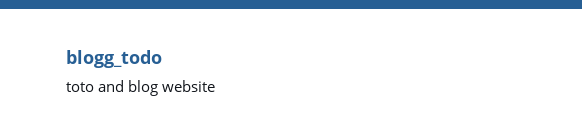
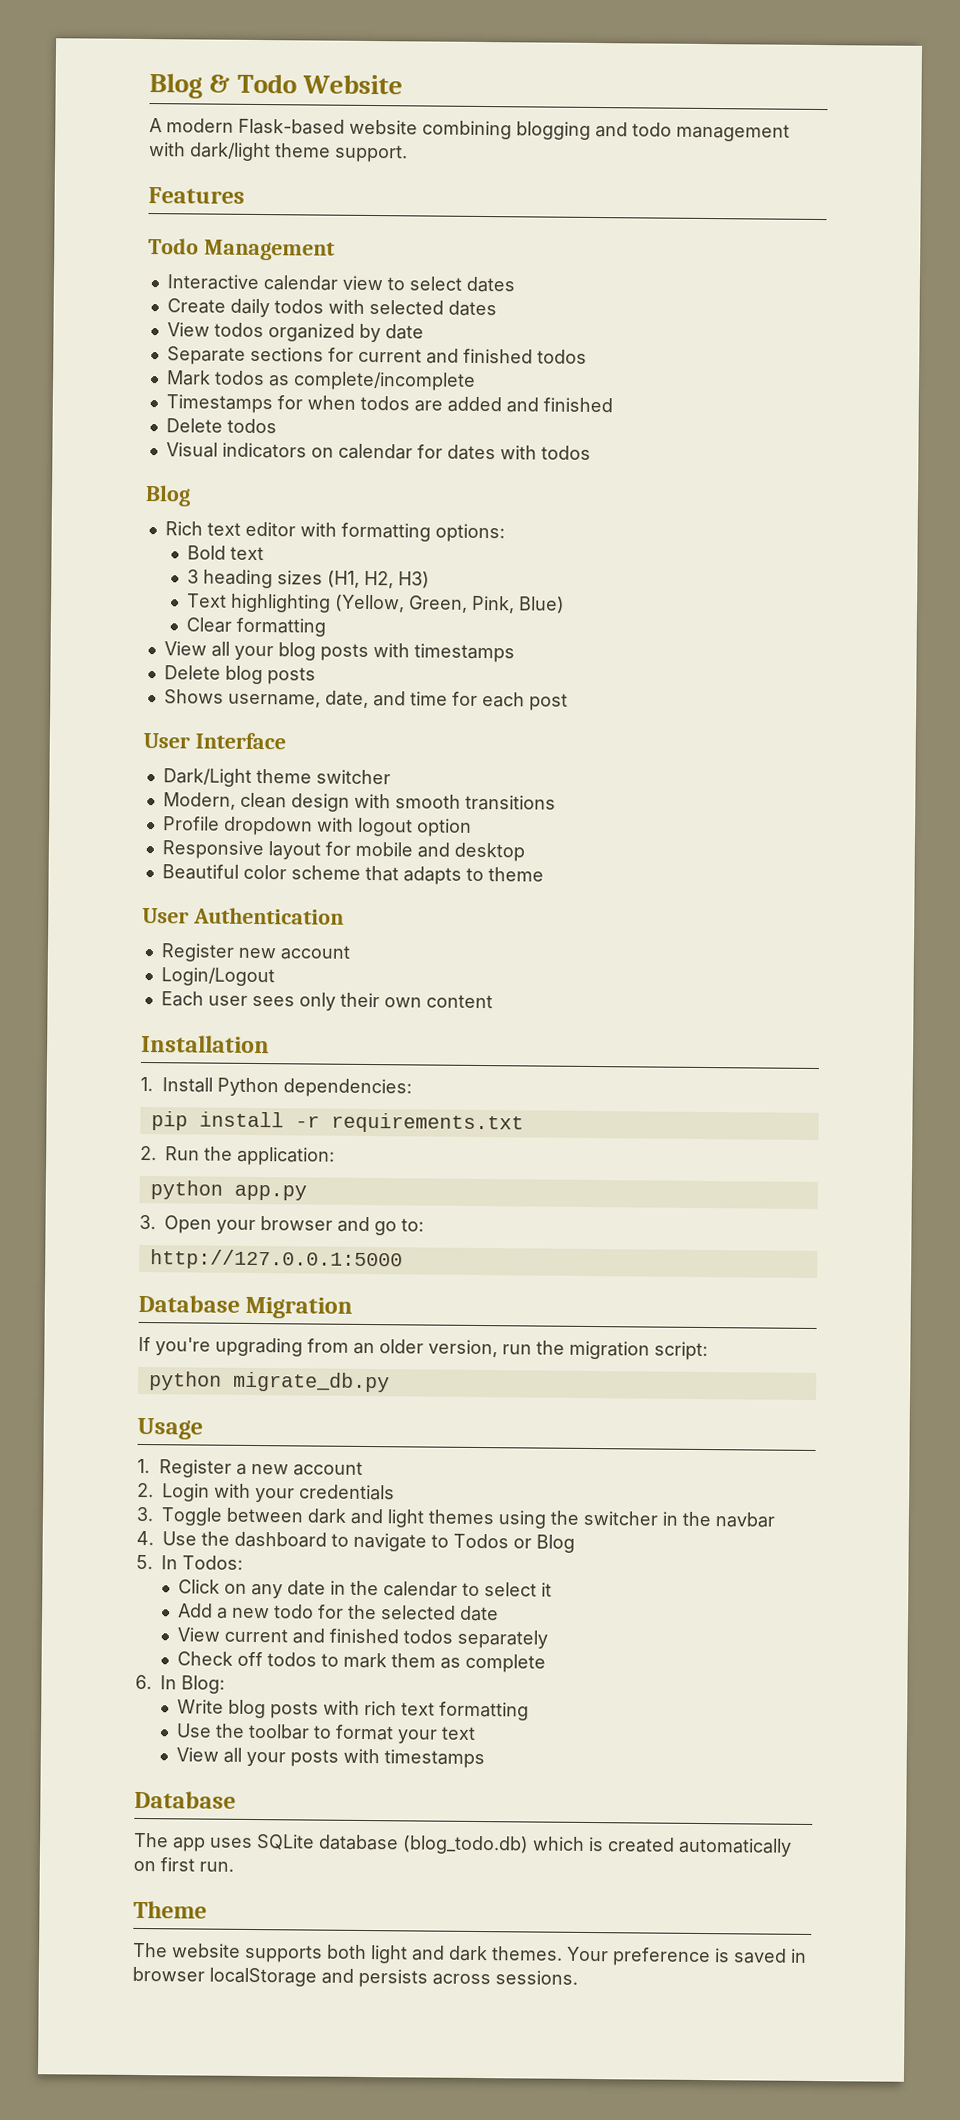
[66,50,162,68] [66,80,216,96] blogg_todo // toto and blog website -> [149,73,403,99] [149,118,790,142] [149,142,408,163] [148,187,245,204] [148,238,335,261] [166,274,515,293] [166,298,497,318] [166,322,424,343] [166,346,587,365] [165,370,476,391] [165,394,613,414] [165,418,277,434] [165,442,591,461] [145,485,191,507] [164,521,505,543] [187,545,265,561] [187,569,431,589] [187,593,566,614] [186,617,327,637] [163,641,515,663] [163,665,316,685] [163,689,568,711] [143,732,286,750] [162,768,391,787] [162,792,556,812] [162,816,472,837] [161,840,525,862] [161,864,544,885] [142,907,344,925] [160,943,351,962] [160,967,275,987] [160,991,493,1011] [141,1034,270,1054] [140,1076,413,1098] [150,1111,524,1134] [140,1145,335,1166] [149,1180,307,1201] [139,1214,424,1236] [149,1249,403,1271] [138,1294,354,1319] [138,1336,708,1361] [148,1371,390,1393] [137,1417,203,1440] [137,1458,364,1478] [137,1482,395,1503] [136,1506,775,1529] [136,1530,575,1553] [136,1554,243,1570] [178,1579,553,1599] [178,1603,500,1622] [177,1627,549,1649] [177,1651,547,1673] [135,1674,225,1694] [177,1699,530,1721] [176,1723,477,1744] [176,1747,486,1769] [134,1790,236,1809] [133,1832,792,1857] [133,1857,234,1872] [133,1900,207,1919] [133,1942,807,1967] [132,1966,578,1988] Blog & Todo Website // A modern Flask-based website combining blogging and todo management with dark/light theme support. // Features // Todo Management // Interactive calendar view to select dates // Create daily todos with selected dates // View todos organized by date // Separate sections for current and finished todos // Mark todos as complete/incomplete // Timestamps for when todos are added and finished // Delete todos // Visual indicators on calendar for dates with todos // Blog // Rich text editor with formatting options: // Bold text // 3 heading sizes (H1, H2, H3) // Text highlighting (Yellow, Green, Pink, Blue) // Clear formatting // View all your blog posts with timestamps // Delete blog posts // Shows username, date, and time for each post // User Interface // Dark/Light theme switcher // Modern, clean design with smooth transitions // Profile dropdown with logout option // Responsive layout for mobile and desktop // Beautiful color scheme that adapts to theme // User Authentication // Register new account // Login/Logout // Each user sees only their own content // Installation // 1. Install Python dependencies: // pip install -r requirements.txt // 2. Run the application: // python app.py // 3. Open your browser and go to: // http://127.0.0.1:5000 // Database Migration // If you're upgrading from an older version, run the migration script: // python migrate_db.py // Usage // 1. Register a new account // 2. Login with your credentials // 3. Toggle between dark and light themes using the switcher in the navbar // 4. Use the dashboard to navigate to Todos or Blog // 5. In Todos: // Click on any date in the calendar to select it // Add a new todo for the selected date // View current and finished todos separately // Check off todos to mark them as complete // 6. In Blog: // Write blog posts with rich text formatting // Use the toolbar to format your text // View all your posts with timestamps // Database // The app uses SQLite database (blog_todo.db) which is created automatically on first run. // Theme // The website supports both light and dark themes. Your preference is saved in browser localStorage and persists across sessions.

